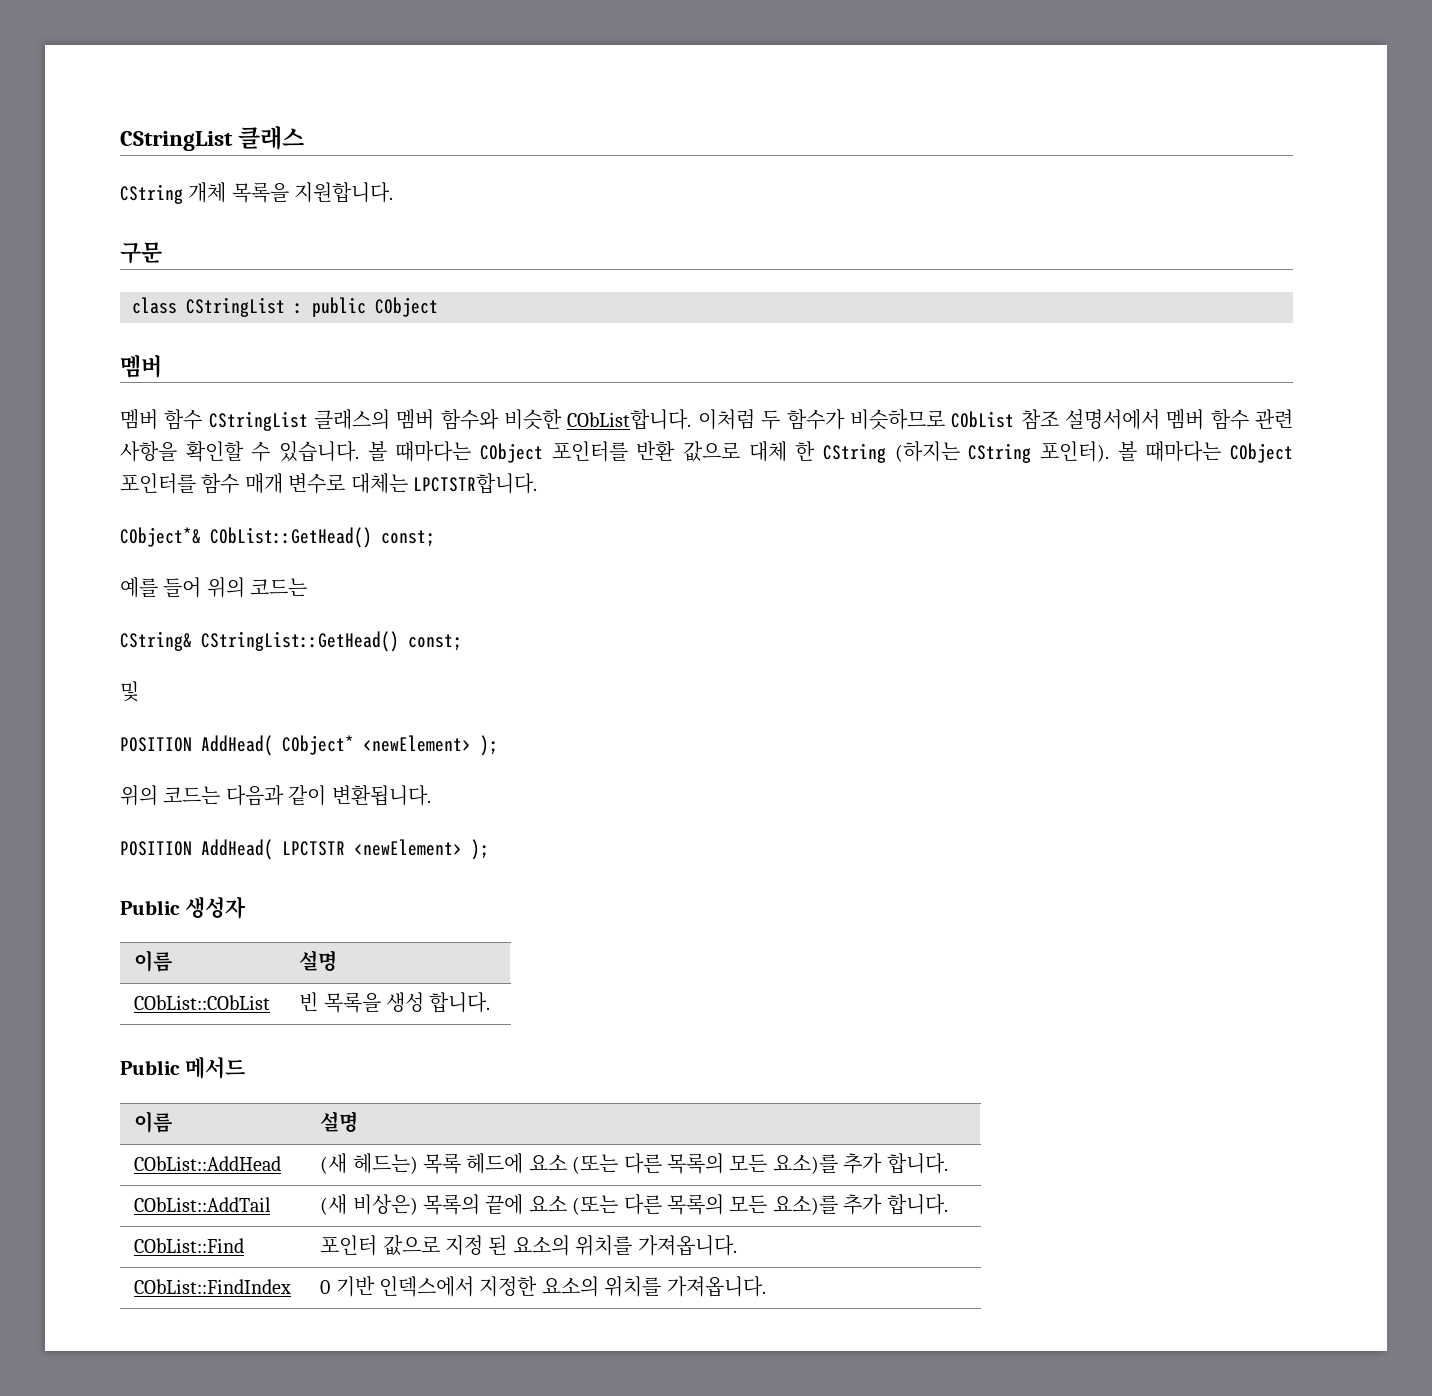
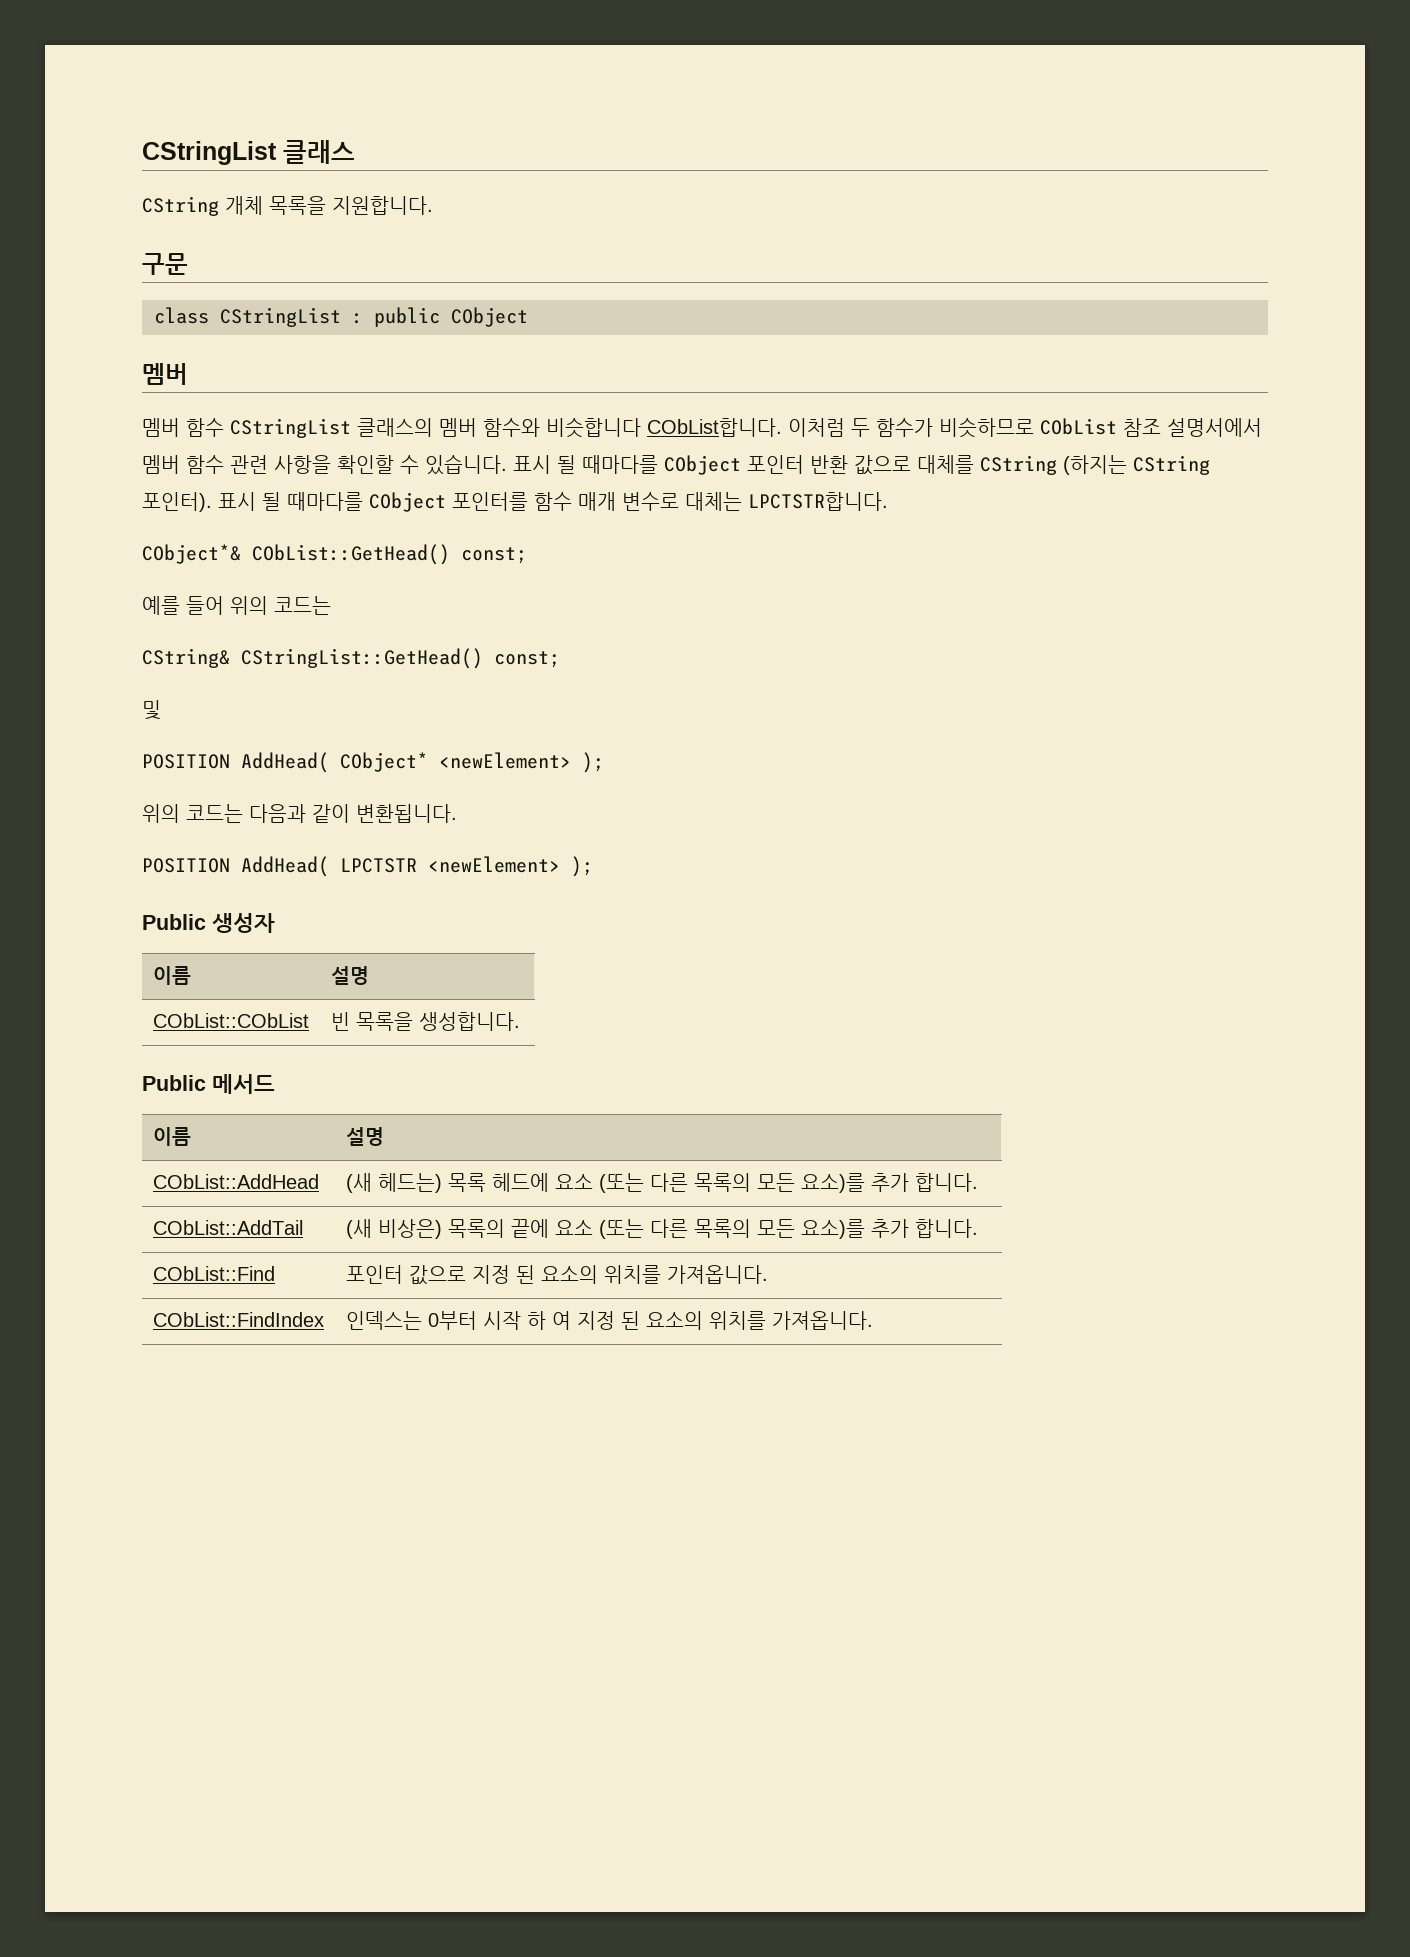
[504,409,563,430] 비슷한 -> [546,417,641,438] 비슷합니다
[367,441,816,463] 볼 때마다는 CObject 포인터를 반환 값으로 대체 한 -> [513,455,974,475] 표시 될 때마다를 CObject 포인터 반환 값으로 대체를
[1117,441,1222,462] 볼 때마다는 -> [218,492,363,511] 표시 될 때마다를
[385,992,491,1013] 생성 합니다. -> [418,1012,520,1031] 생성합니다.
[320,1276,538,1297] 0 기반 인덱스에서 지정한 -> [345,1311,640,1330] 인덱스는 0부터 시작 하 여 지정 된

